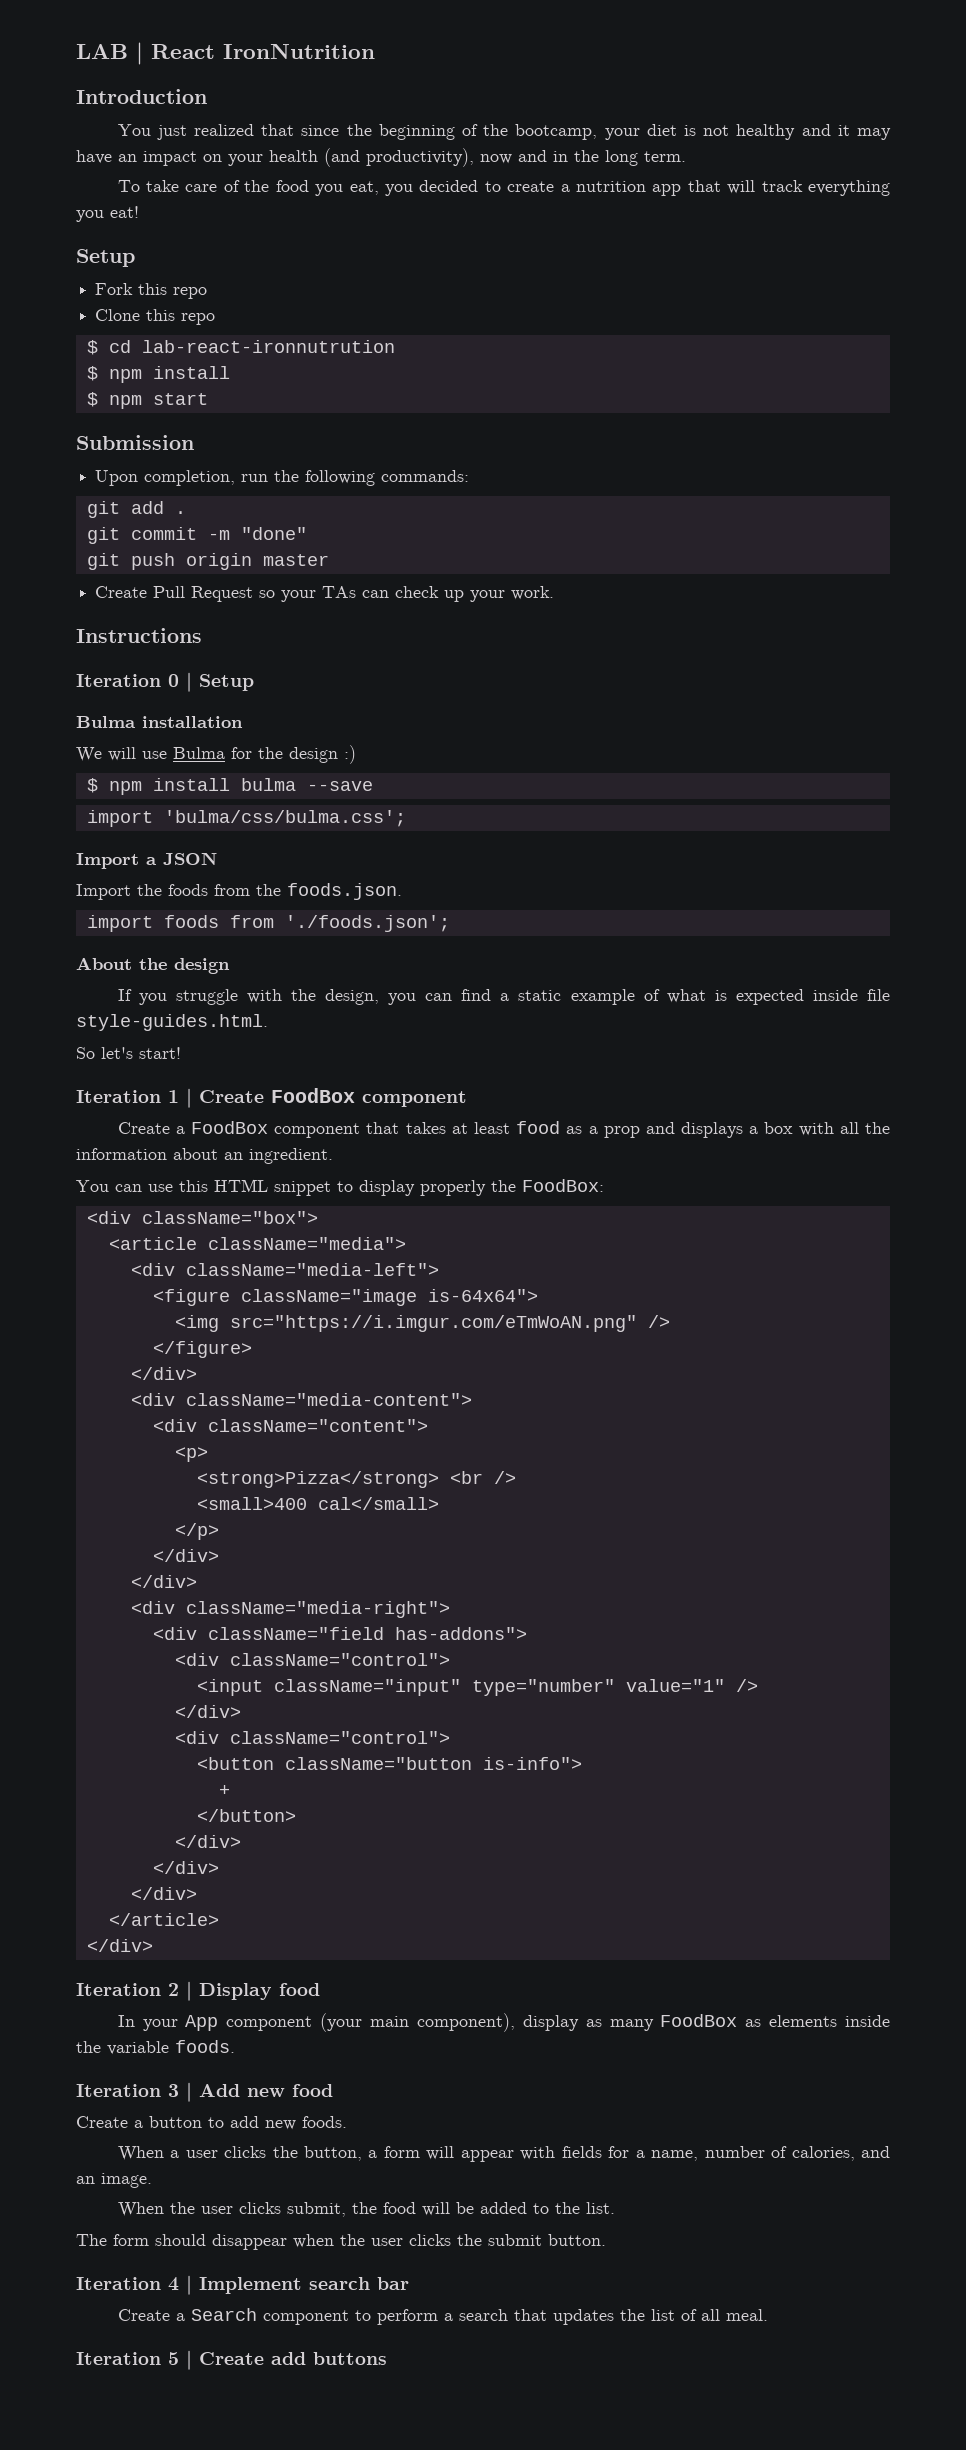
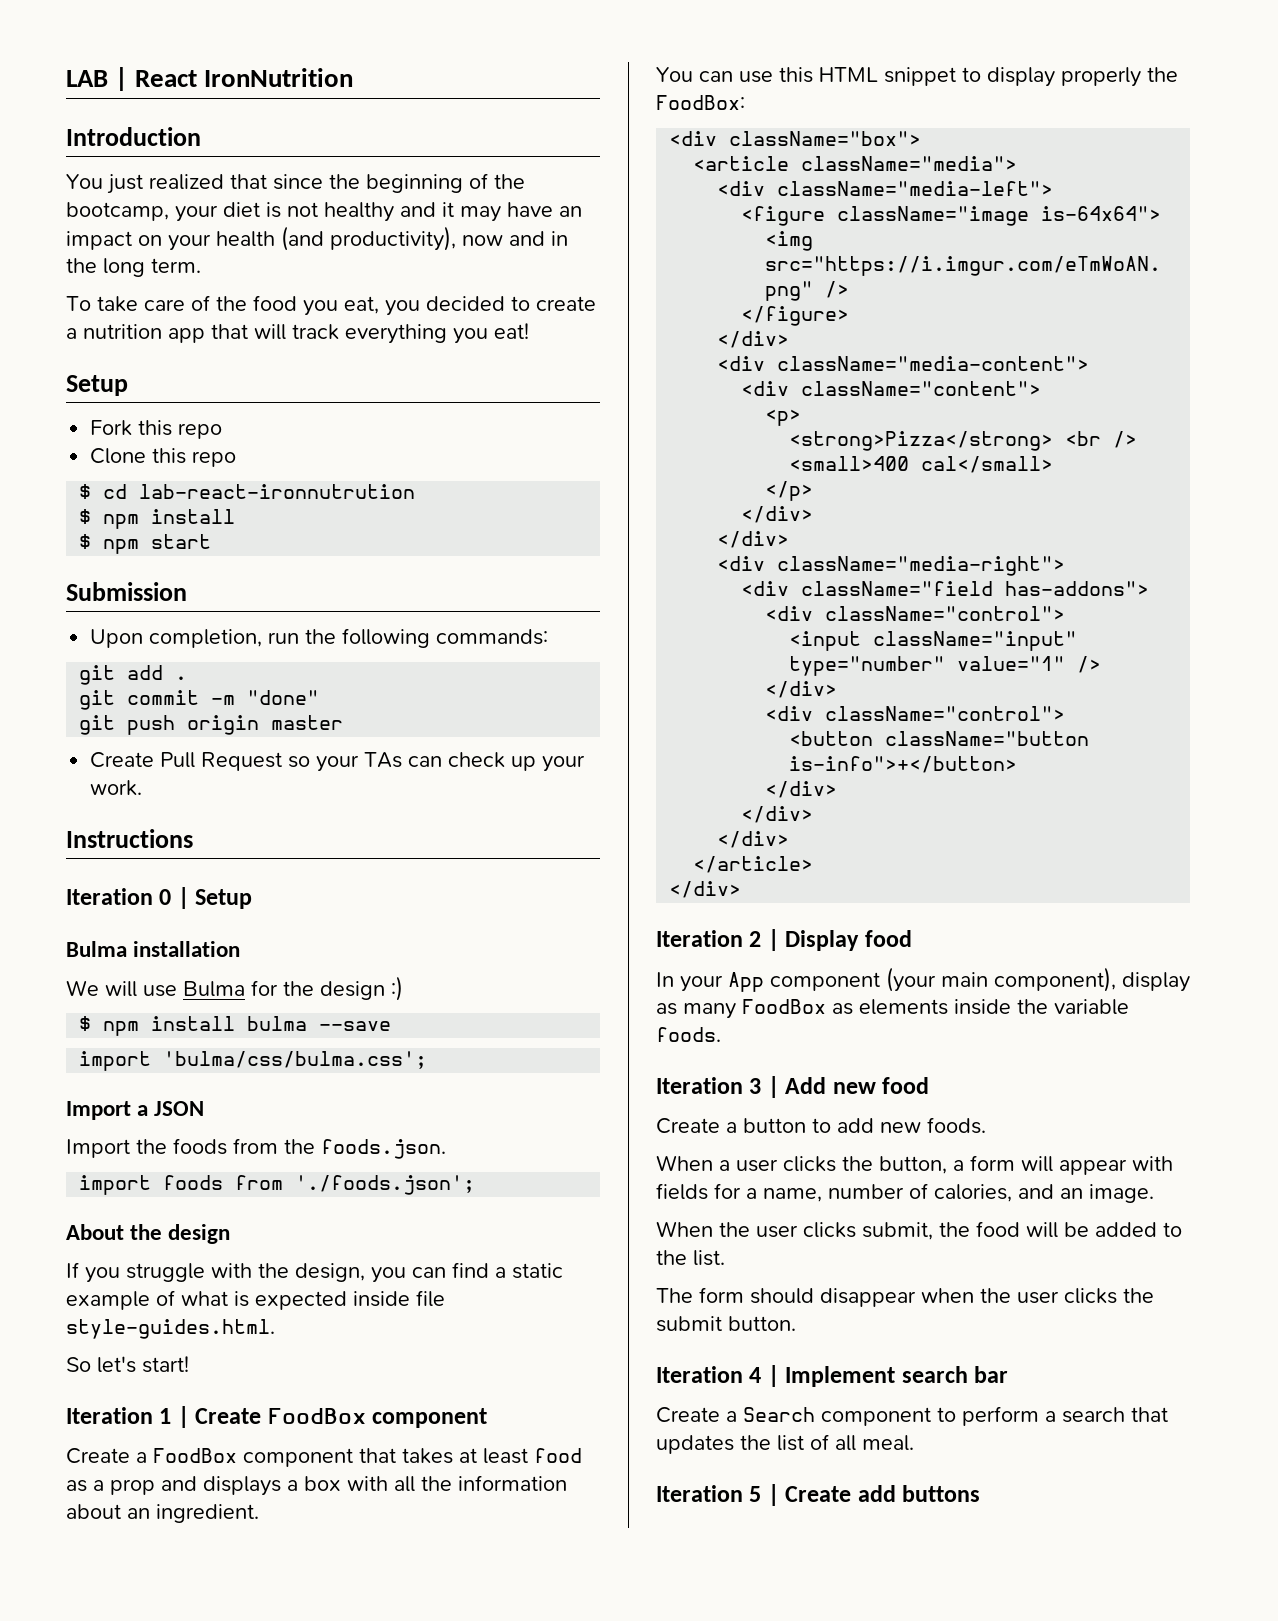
[482,1757,582,1770] [218,1785,230,1796] [196,1809,296,1822] is-info"> // + // </button> -> [789,756,1018,773] is-info">+</button>

